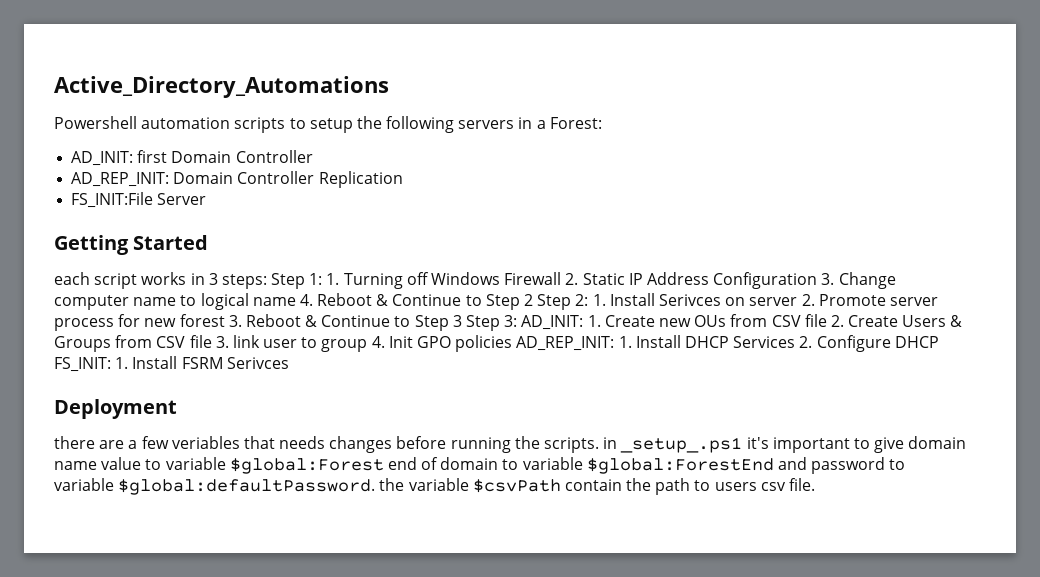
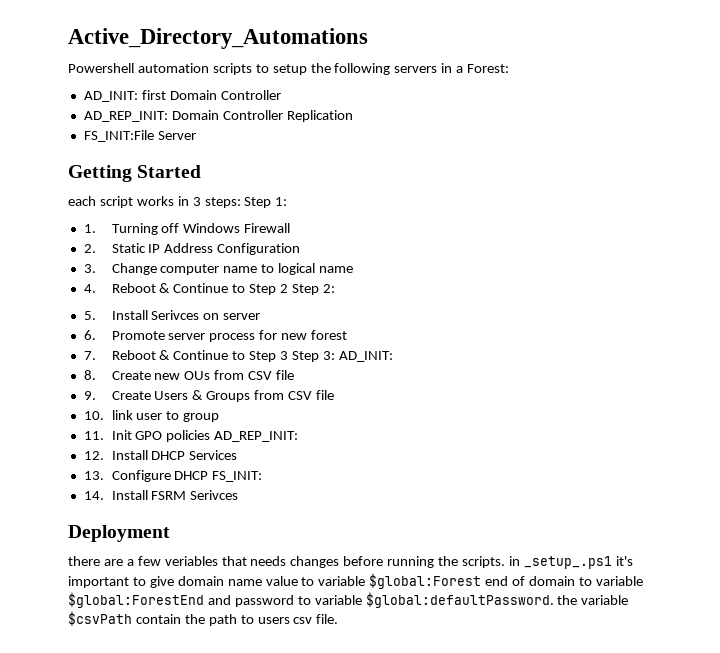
(323, 279) none -> (288, 201) //
(562, 278) none -> (291, 228) //
(818, 280) none -> (301, 249) //
(296, 301) none -> (354, 269) //
[592,294,606,306] 1. -> [83,311,96,320] // 5.
[801,294,815,306] 2. -> [83,330,96,340] // 6.
[228,315,242,327] 3. -> [83,351,96,360] // 7.
[587,315,601,327] 1. -> [83,370,96,380] // 8.
[830,315,844,327] 2. -> [83,391,96,400] // 9.
[215,336,229,348] 3. -> [83,411,104,420] // 10.
[371,336,385,348] 4. -> [83,431,104,440] // 11.
[618,336,632,348] 1. -> [83,451,104,460] // 12.
[799,336,813,348] 2. -> [83,471,104,480] // 13.
[115,357,129,369] 1. -> [83,491,104,500] // 14.

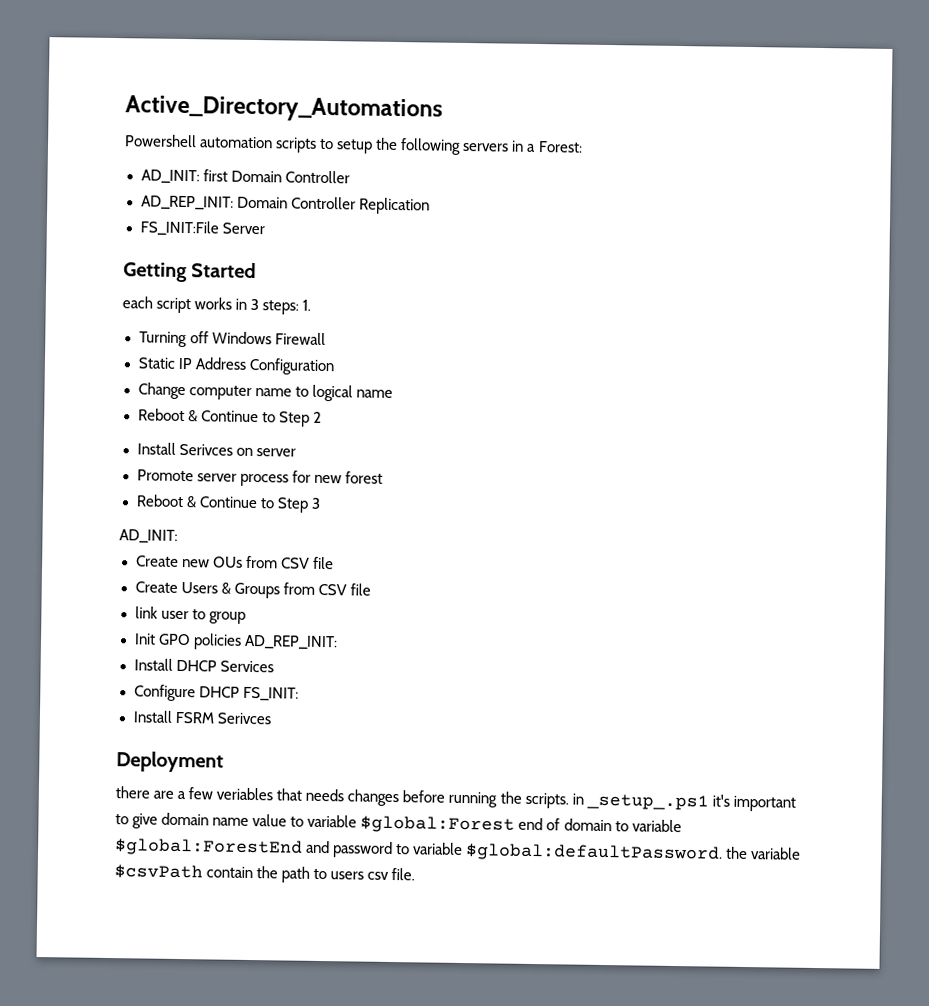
[244,197,288,208] [83,224,96,233] Step 1: // 1. -> [302,299,312,311] 1. //
[83,244,96,253] 2. -> (326, 339) none
[83,264,96,273] 3. -> (335, 366) none
[83,284,96,293] 4. -> (393, 393) none
[291,284,335,295] [83,311,96,320] Step 2: // 5. -> (322, 417) //
[83,330,96,340] 6. -> (296, 452) none
[83,351,96,360] 7. -> (383, 477) none
[291,351,335,362] Step 3: -> (321, 503) //
[83,370,96,380] 8. -> (178, 536) none
[83,391,96,400] 9. -> (334, 563) none
[83,411,104,420] 10. -> (371, 589) none
[83,431,104,440] 11. -> (246, 617) none
[83,451,104,460] 12. -> (338, 642) none
[83,471,104,480] 13. -> (274, 666) none
[83,491,104,500] 14. -> (299, 693) none

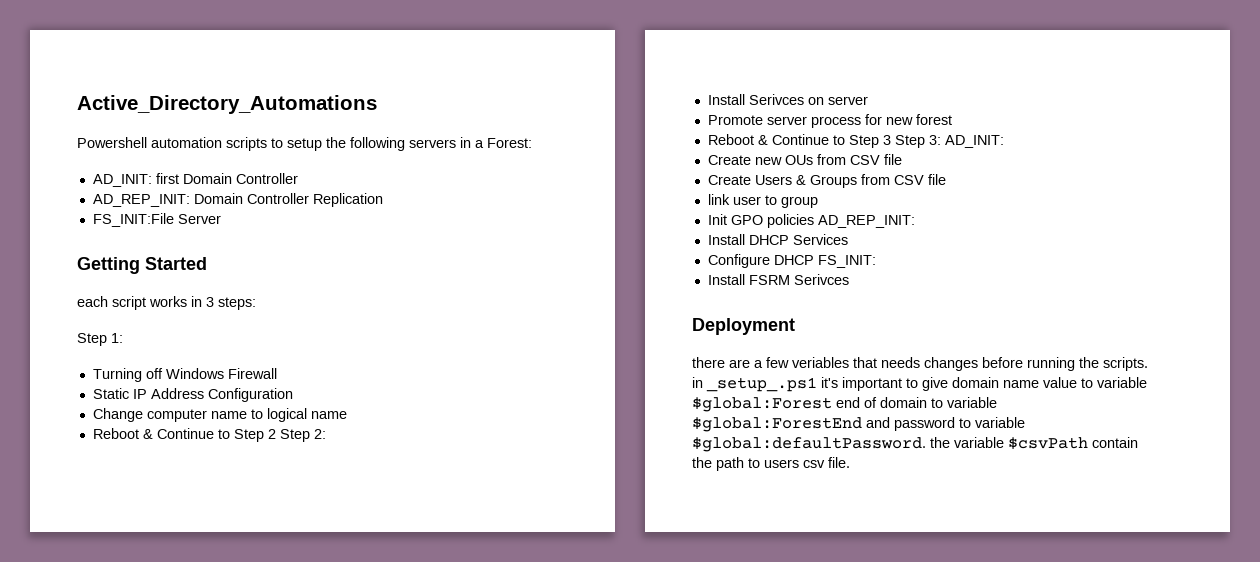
[302,299,312,311] 1. -> [77,333,123,346] // Step 1:
(322, 417) none -> [279,429,326,442] Step 2:
(321, 503) // -> [894,135,941,148] Step 3:

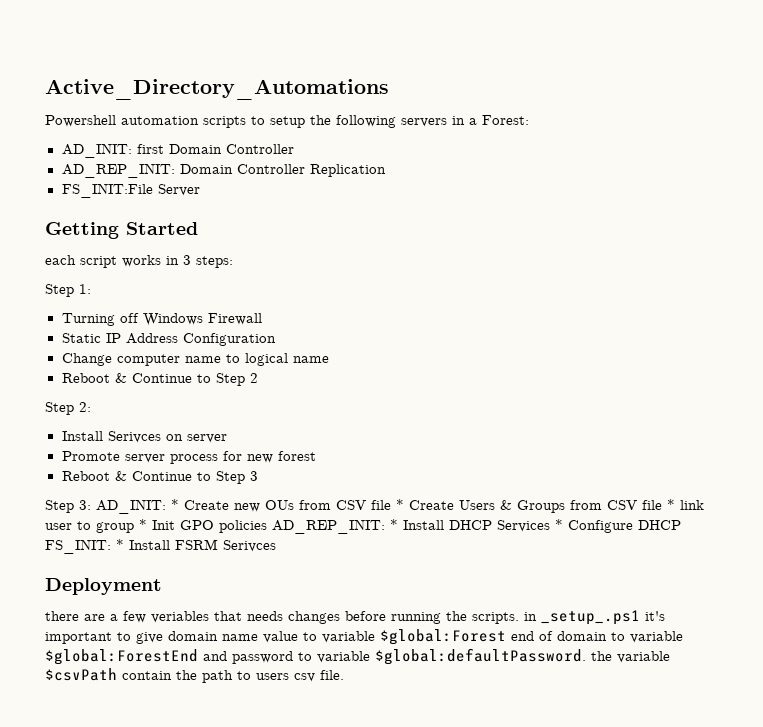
(276, 434) none -> (258, 378) //
(891, 140) none -> (258, 476) //
(1004, 141) // -> [171,499,179,510] *
(902, 159) // -> [396,499,404,510] *
(946, 179) // -> [667,499,675,510] *
(818, 202) // -> [139,519,147,530] *
(915, 221) // -> [390,519,398,530] *
(848, 239) // -> [555,519,563,530] *
(876, 261) // -> [116,539,124,550] *

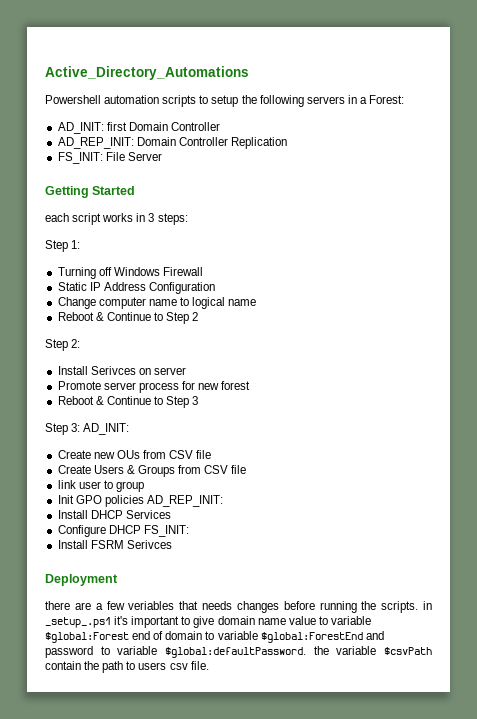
[61,183,153,198] FS_INIT:File -> [57,152,125,164] FS_INIT: File
[171,499,179,510] * -> (130, 429) //
[396,499,404,510] * -> (212, 454) //
[667,499,675,510] * -> (247, 469) //
[139,519,147,530] * -> (144, 486) //
[390,519,398,530] * -> (223, 501) //
[555,519,563,530] * -> (171, 514) //
[116,539,124,550] * -> (189, 531) //

